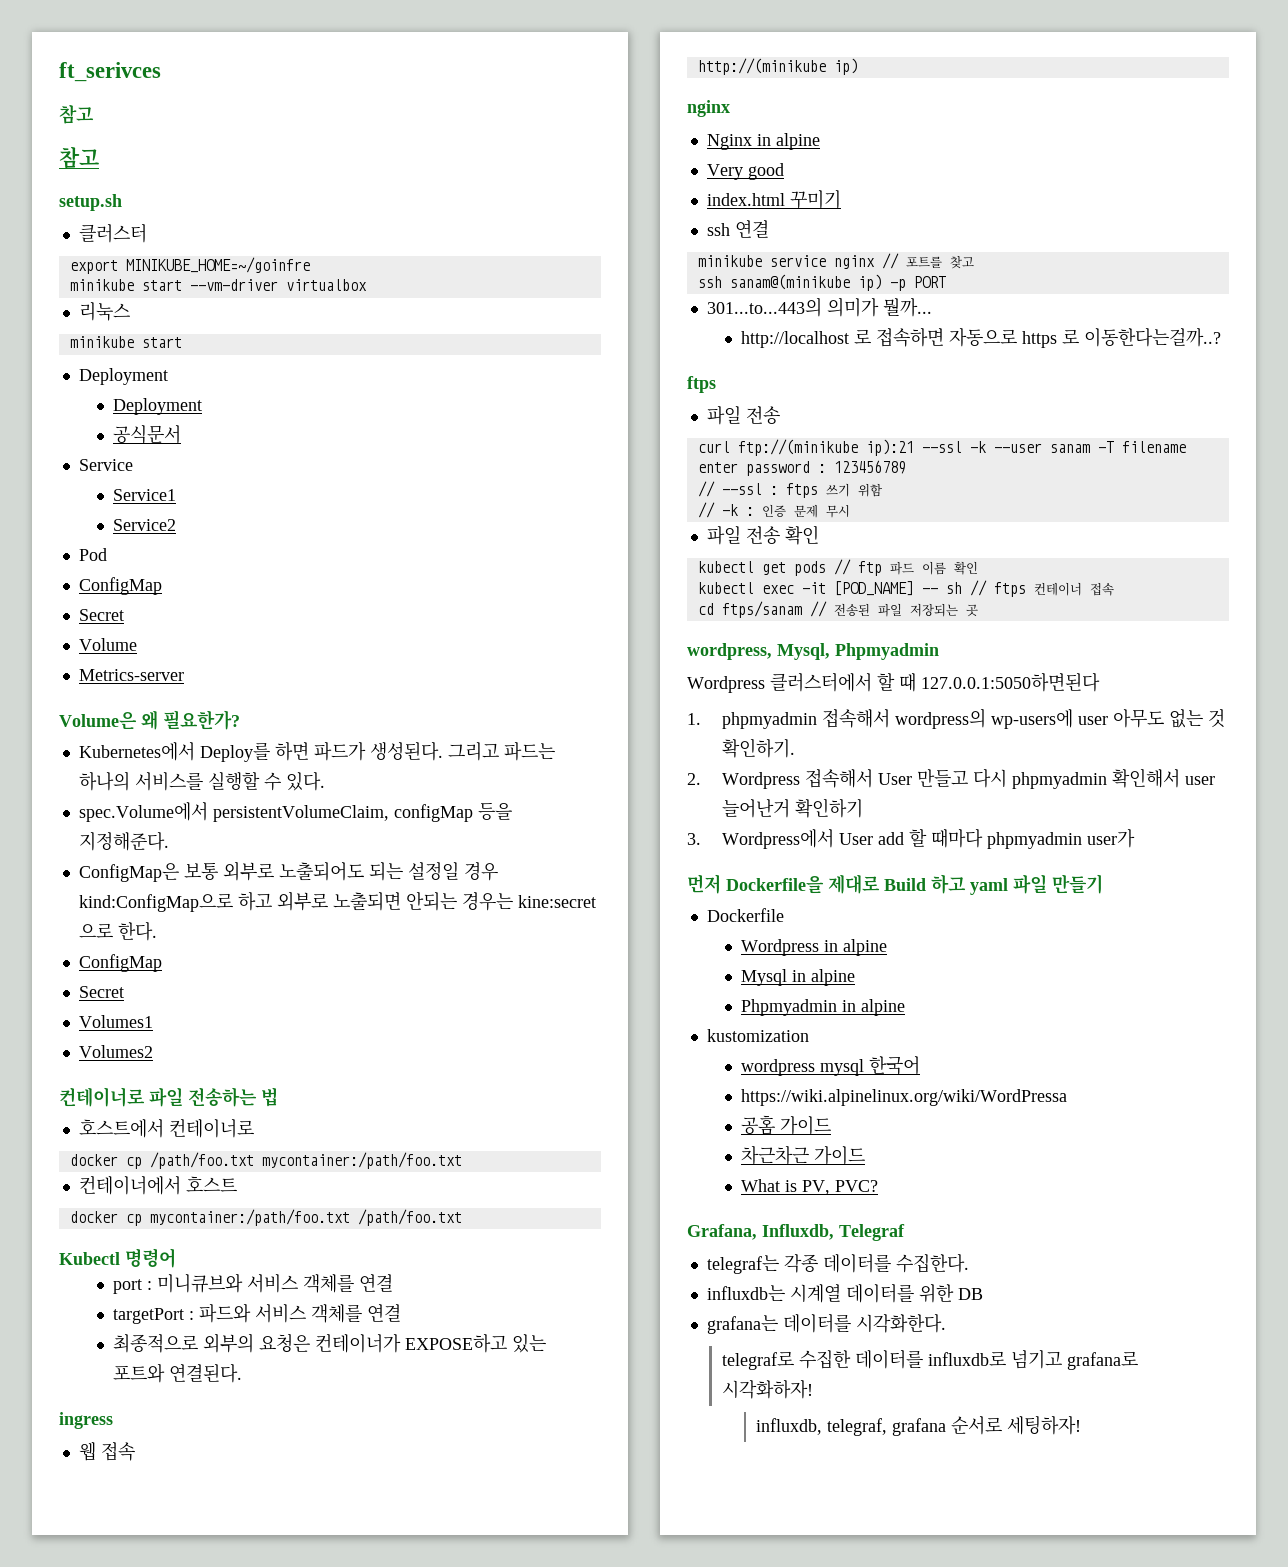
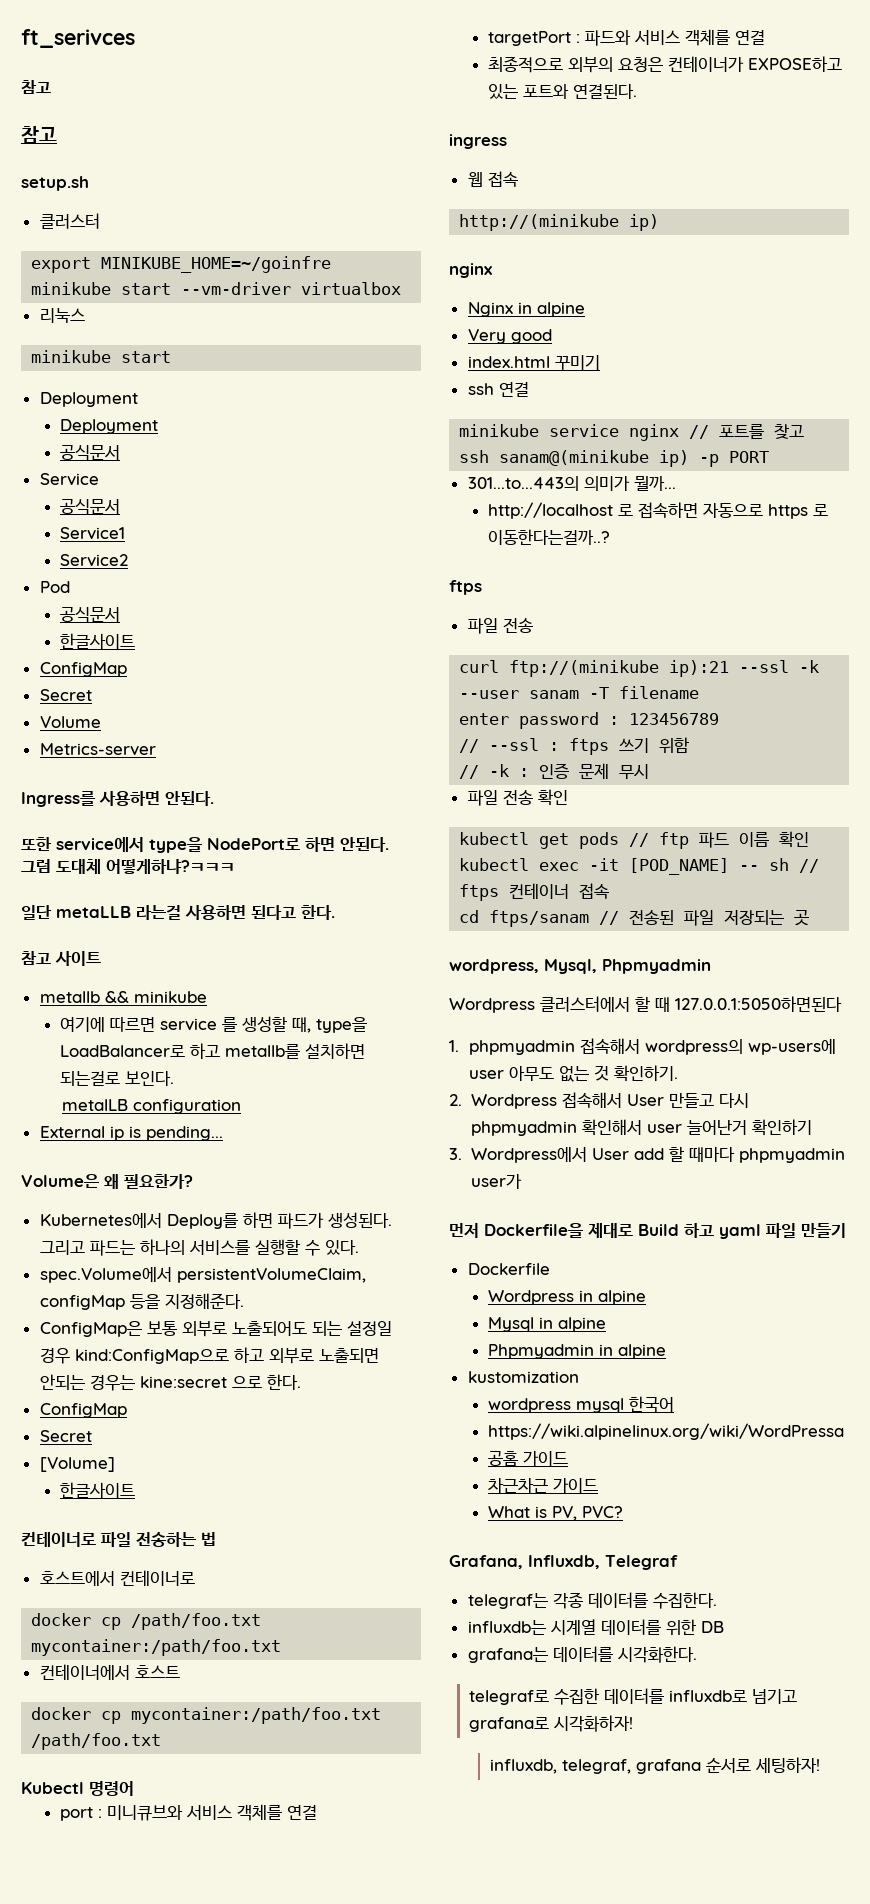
(133, 465) none -> [60,499,121,515] // 공식문서
(107, 554) none -> [60,607,121,623] [60,633,136,649] // 공식문서 // 한글사이트
(184, 675) none -> [21,791,214,807] [21,837,389,853] [21,859,235,874] [21,905,335,920] [21,951,101,966] [39,991,207,1003] [60,1016,368,1033] [60,1043,366,1059] [60,1071,175,1086] [61,1099,241,1114] [39,1126,223,1141] // Ingress를 사용하면 안된다. // 또한 service에서 type을 NodePort로 하면 안된다. 그럼 도대체 어떻게하냐?ㅋㅋㅋ // 일단 metaLLB 라는걸 사용하면 된다고 한다. // 참고 사이트 // metallb && minikube // 여기에 따르면 service 를 생성할 때, type을 LoadBalancer로 하고 metallb를 설치하면 되는걸로 보인다. // metalLB configuration // External ip is pending...
[78,1015,153,1028] [78,1045,153,1058] Volumes1 // Volumes2 -> [39,1457,115,1472] [60,1482,136,1498] [Volume] // 한글사이트

